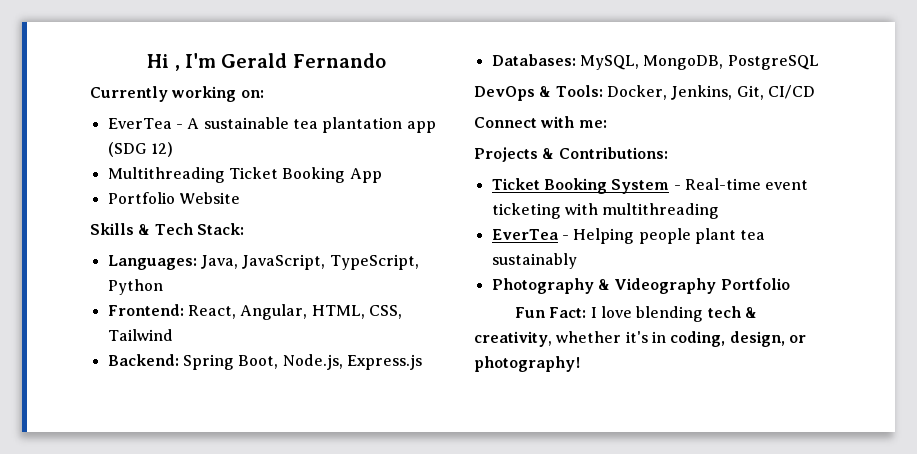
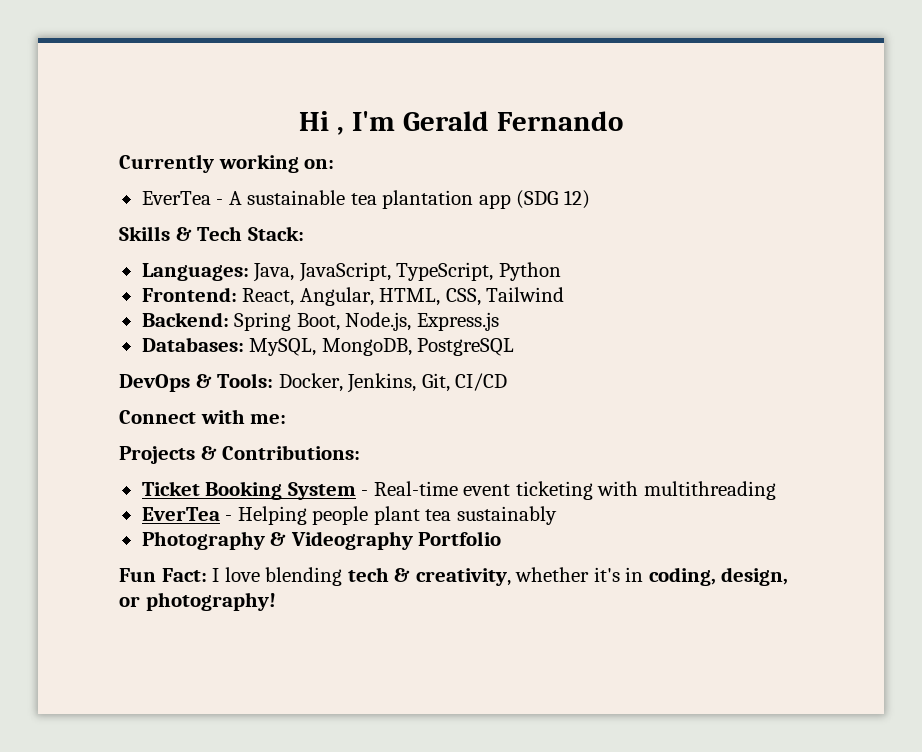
[107,167,382,183] [107,192,240,204] // Multithreading Ticket Booking App // Portfolio Website -> (590, 199) none

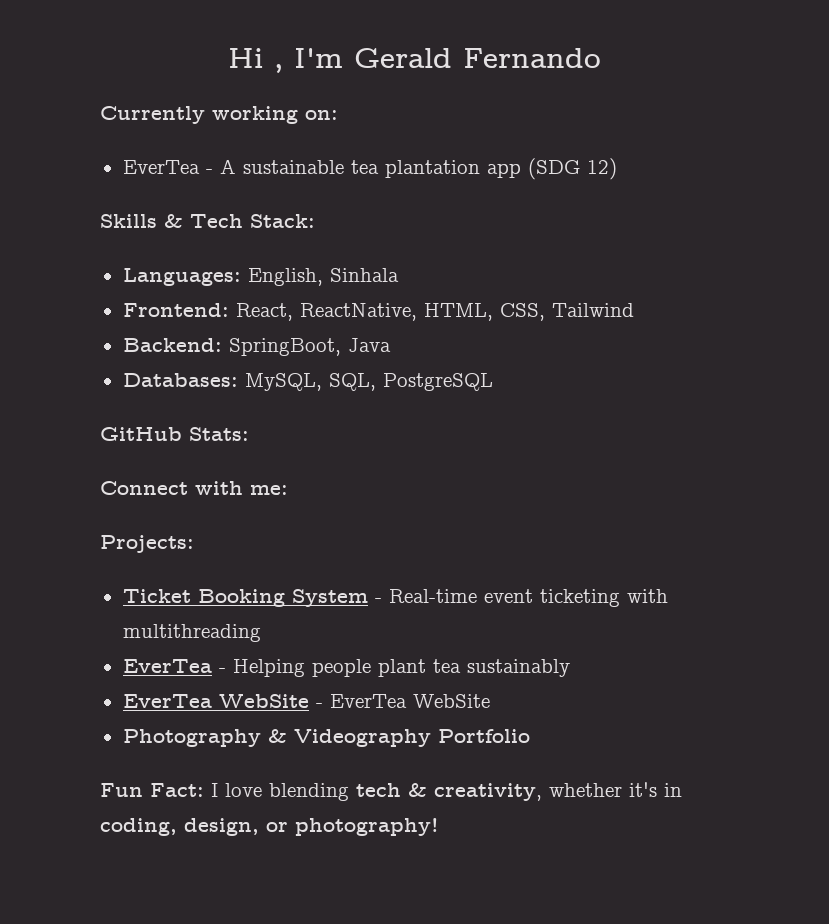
[253,262,561,282] Java, JavaScript, TypeScript, Python -> [247,268,399,286] English, Sinhala
[299,287,374,306] Angular, -> [299,303,417,321] ReactNative,
[234,312,499,331] Spring Boot, Node.js, Express.js -> [228,338,391,356] SpringBoot, Java
[321,338,412,356] MongoDB, -> [328,373,376,391] SQL,
[119,373,508,393] DevOps & Tools: Docker, Jenkins, Git, CI/CD -> [100,427,249,441] GitHub Stats:
[119,445,361,464] Projects & Contributions: -> [100,535,194,553] Projects:
(557, 515) none -> [122,694,490,708] // EverTea WebSite - EverTea WebSite

